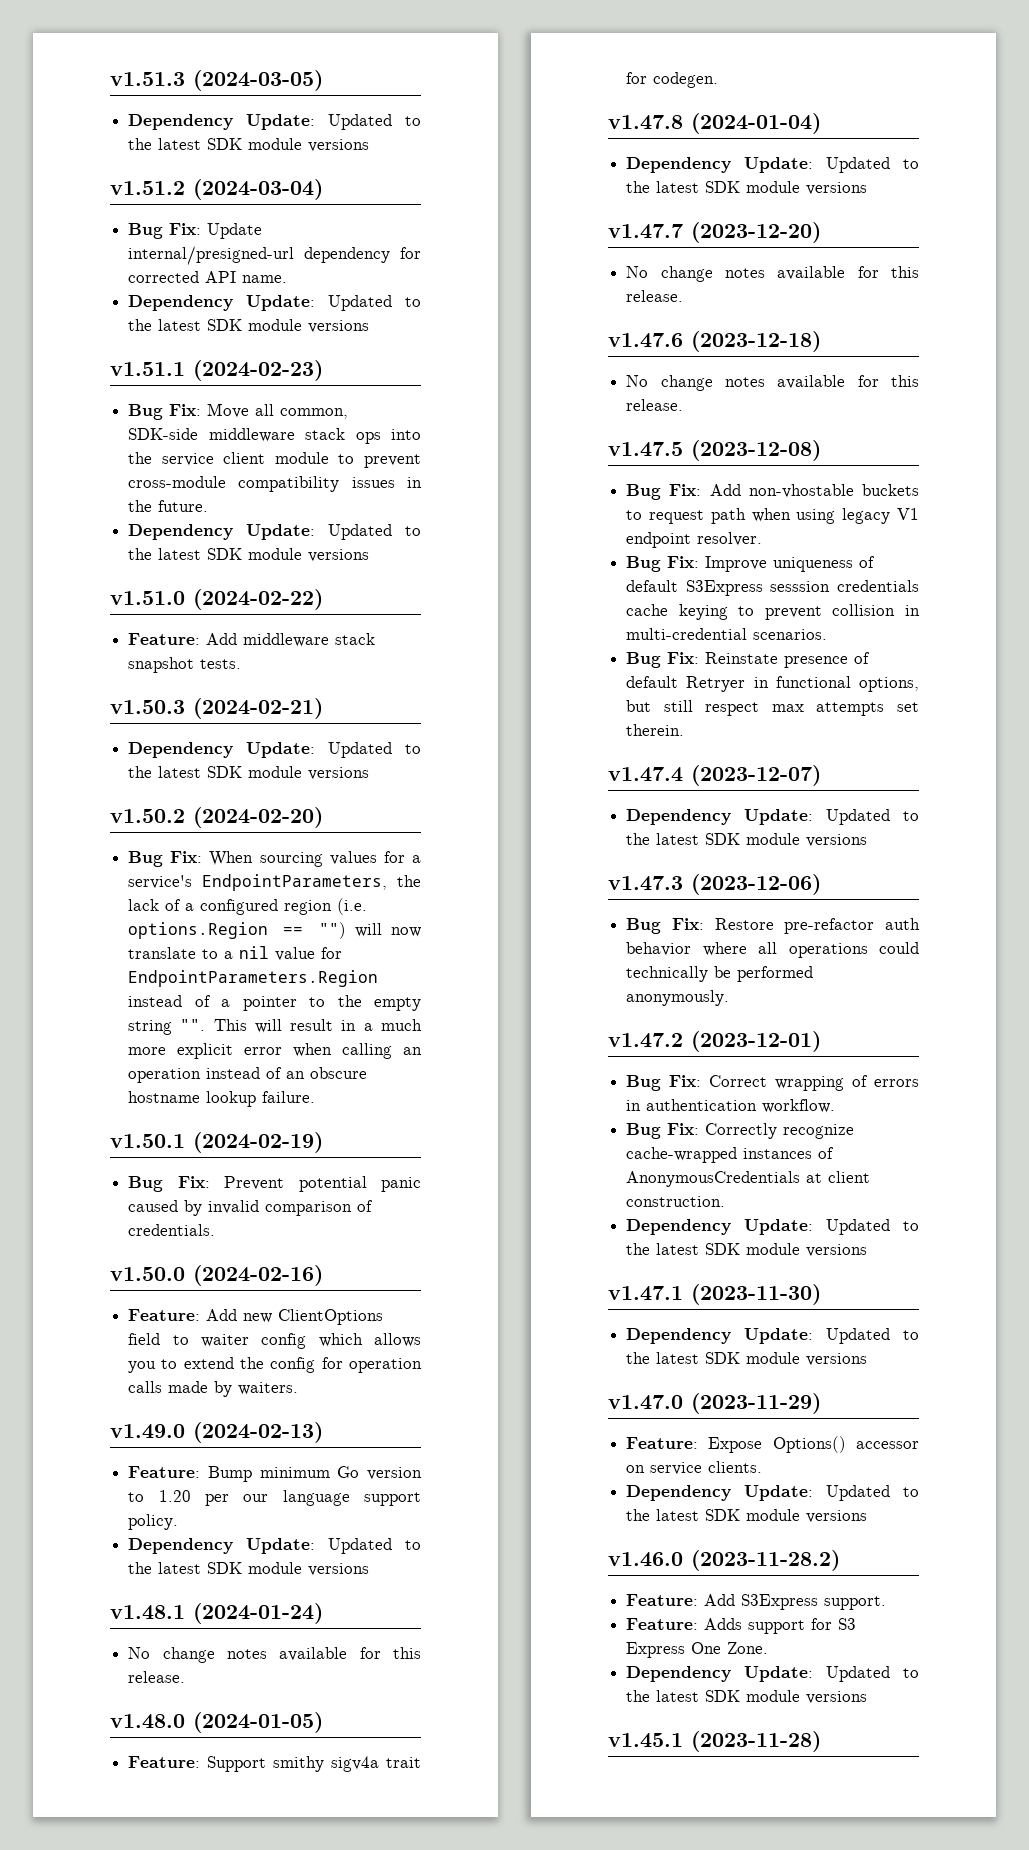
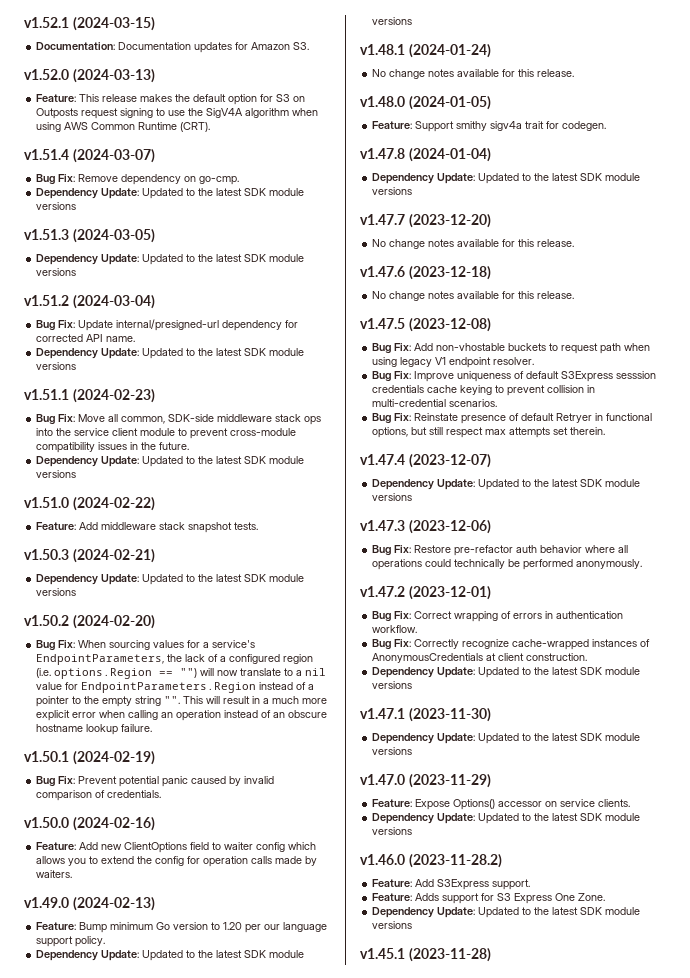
(110, 79) none -> [24,17,155,31] [36,42,310,53] [24,69,155,83] [36,94,306,105] [36,108,319,119] [36,122,211,132] [24,149,155,163] [36,174,240,185] [36,188,305,199] [36,202,77,210] v1.52.1 (2024-03-15) // Documentation: Documentation updates for Amazon S3. // v1.52.0 (2024-03-13) // Feature: This release makes the default option for S3 on Outposts request signing to use the SigV4A algorithm when using AWS Common Runtime (CRT). // v1.51.4 (2024-03-07) // Bug Fix: Remove dependency on go-cmp. // Dependency Update: Updated to the latest SDK module versions //

